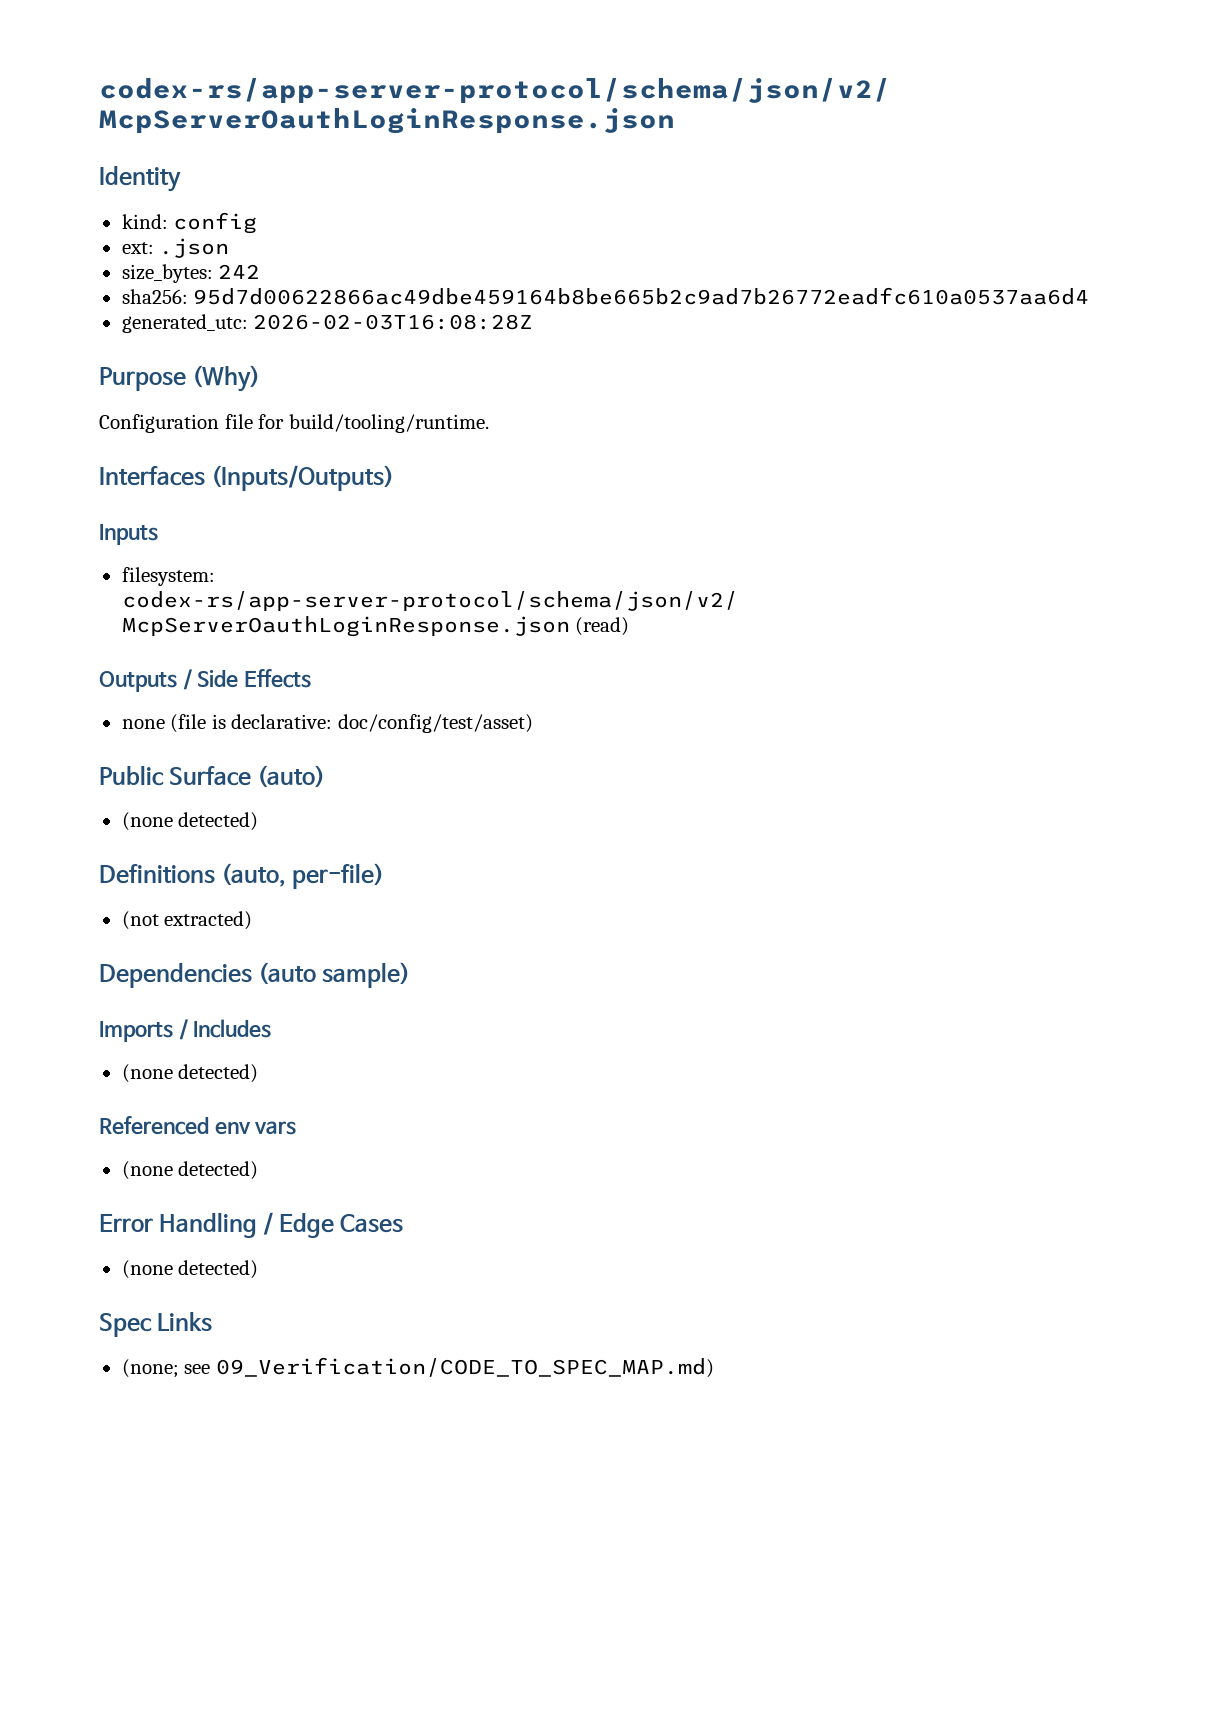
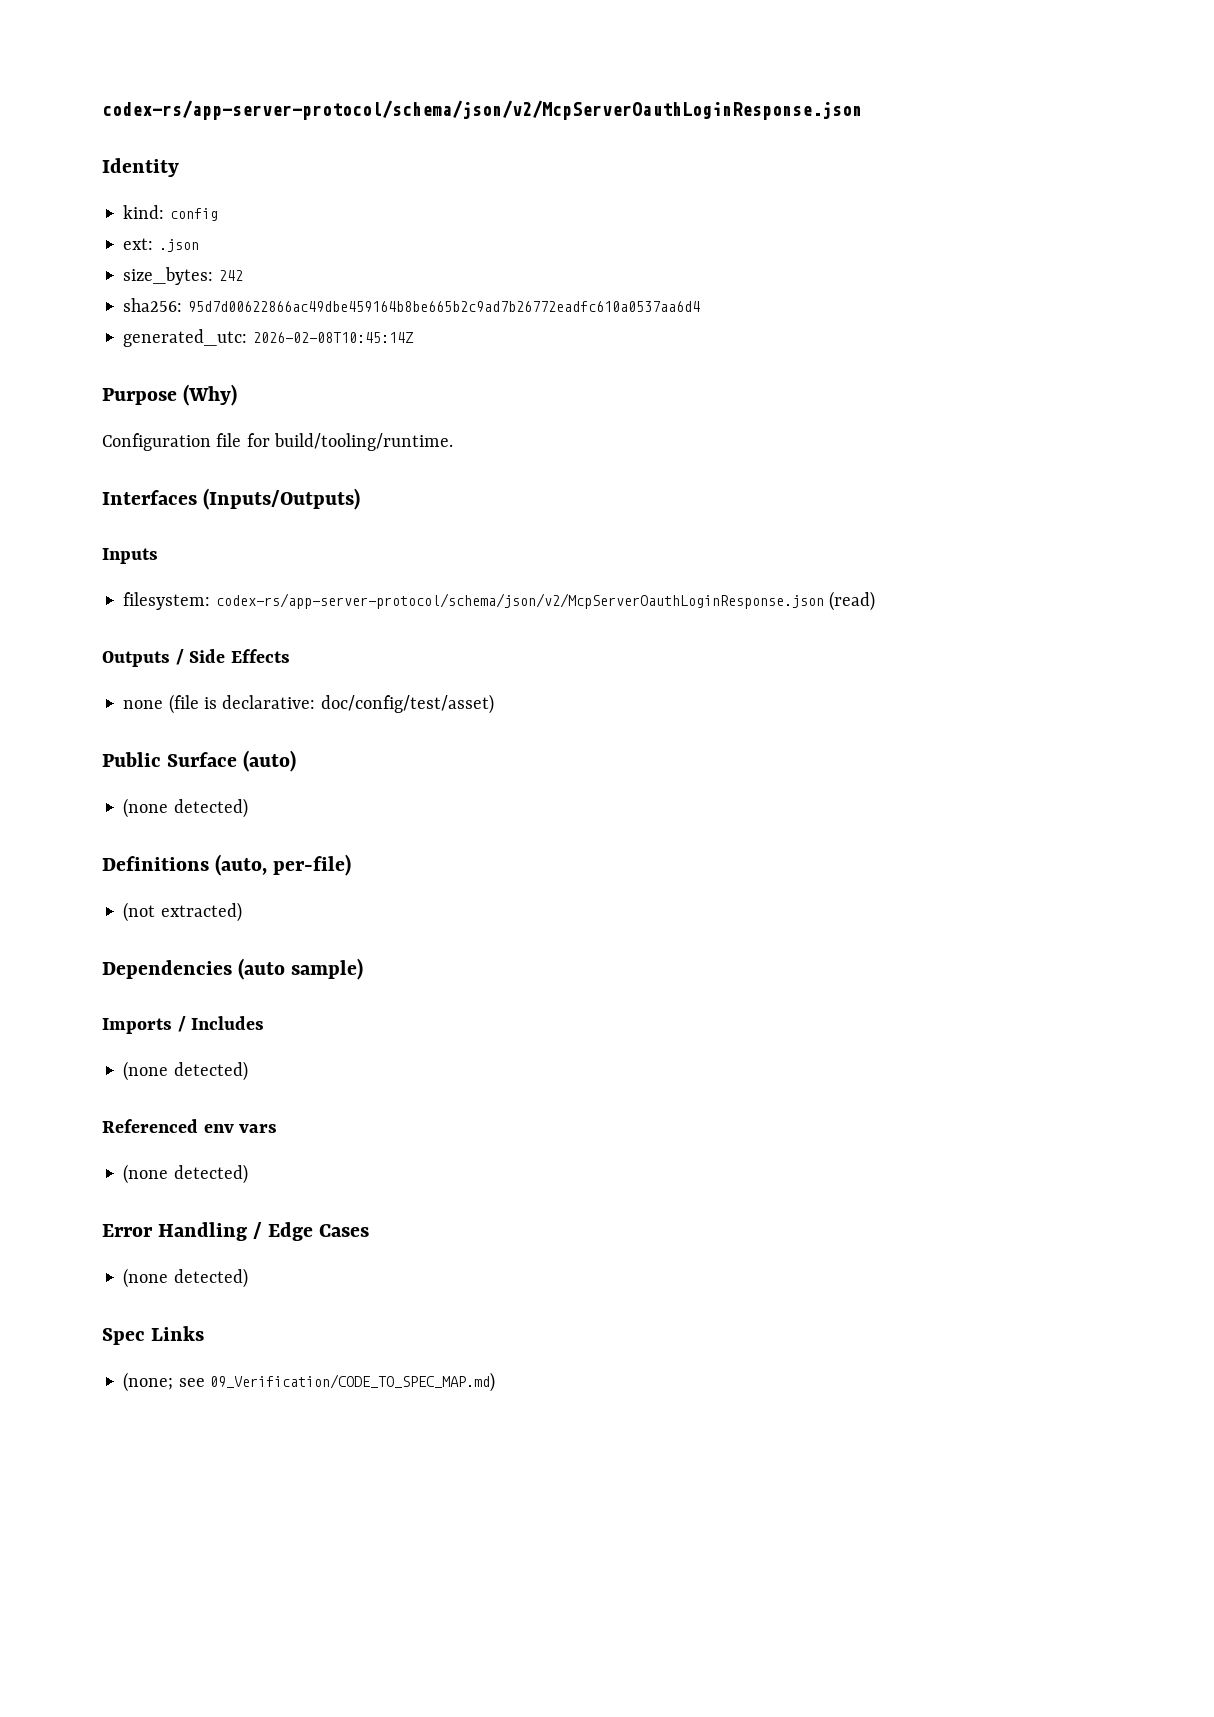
[253,314,534,330] 2026-02-03T16:08:28Z -> [252,332,414,343] 2026-02-08T10:45:14Z

